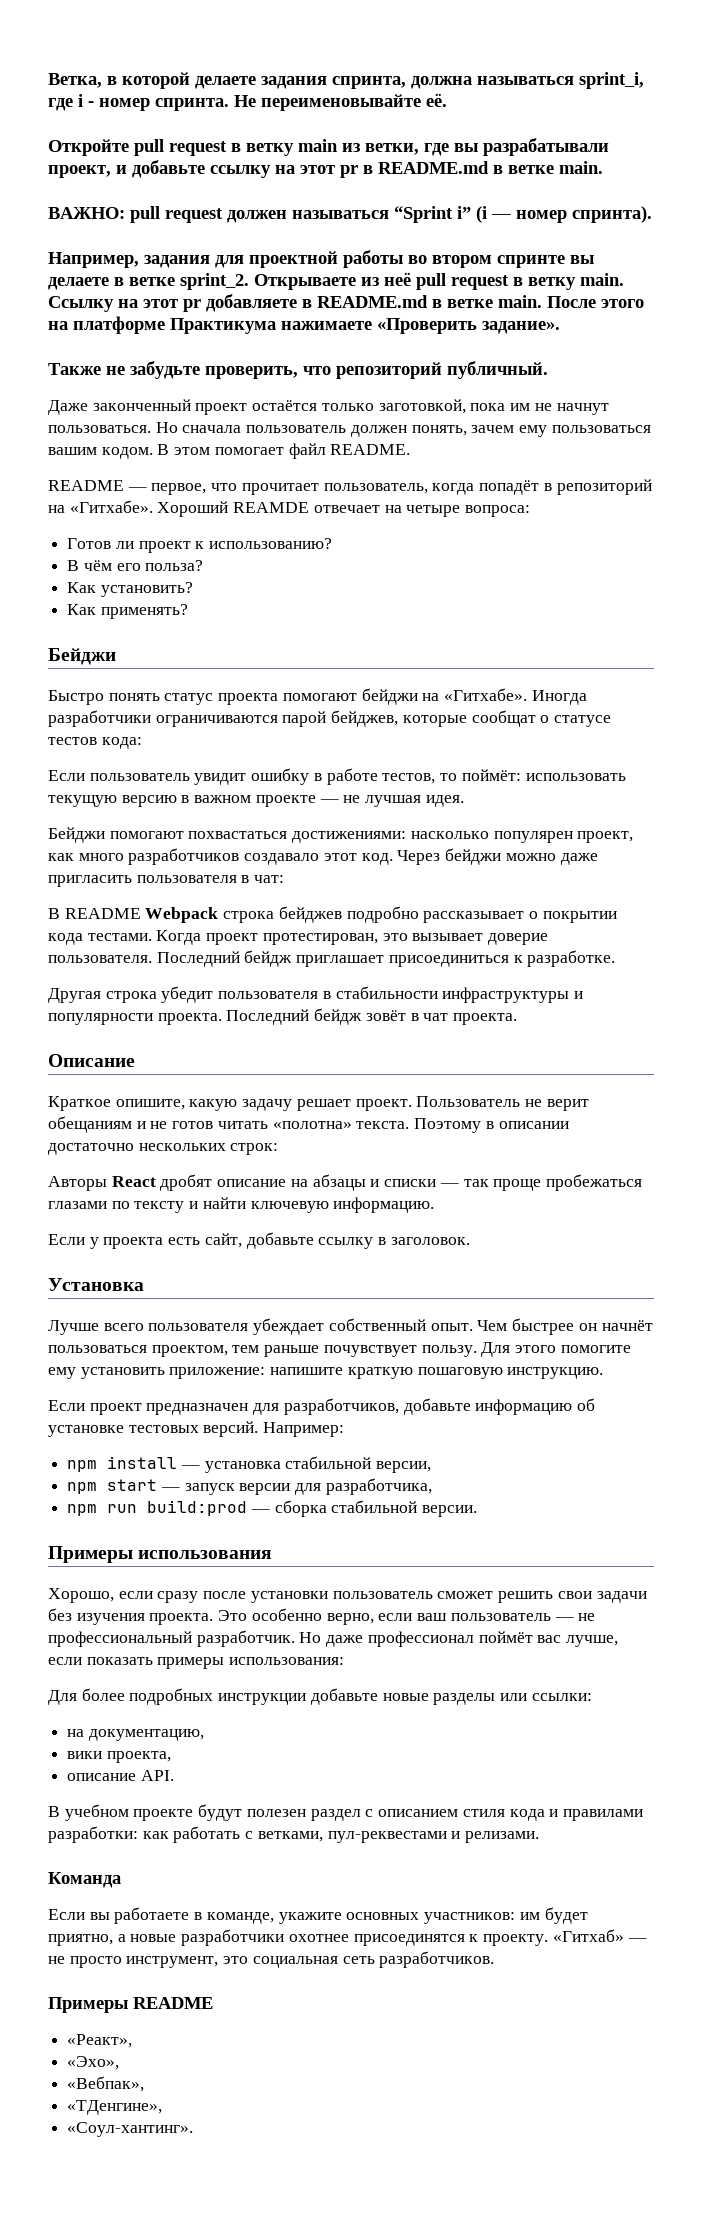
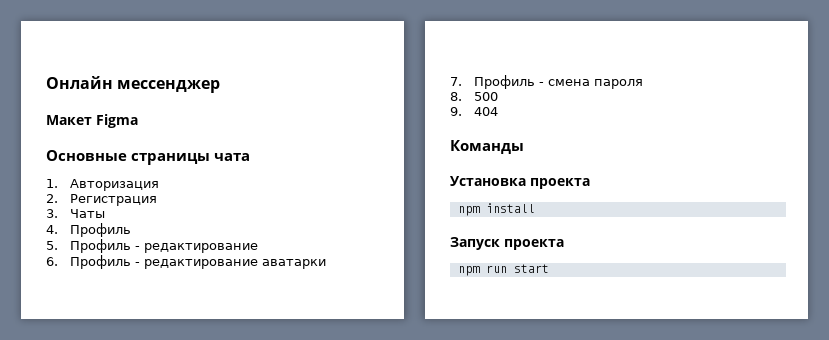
[48,72,644,89] [48,93,447,111] [48,138,609,156] [48,160,603,178] [48,206,652,223] [48,250,594,268] [48,272,624,290] [48,294,644,312] [48,316,560,334] [48,361,548,379] [48,399,609,415] [48,422,651,437] [48,443,411,459] [48,479,652,495] [48,500,531,517] [67,538,333,553] [67,560,204,571] [67,582,193,597] [67,604,188,619] [48,648,116,665] [48,688,587,705] [48,710,612,727] [48,737,142,749] [48,768,626,785] [48,795,464,807] [48,827,634,843] [48,848,598,865] [48,875,285,887] [48,906,617,923] [48,930,549,945] [48,950,616,967] [48,986,584,1003] [48,1008,518,1025] [48,1054,135,1067] [48,1096,589,1111] [48,1116,569,1133] [48,1143,279,1155] [48,1174,642,1191] [48,1197,435,1213] [48,1232,470,1249] [48,1278,144,1291] [48,1318,653,1335] [48,1342,631,1357] [48,1367,604,1379] [48,1398,596,1415] [48,1421,345,1437] [67,1456,432,1473] [67,1478,432,1495] [67,1500,478,1517] [48,1546,273,1563] [48,1588,647,1603] [48,1608,596,1625] [48,1630,619,1647] [48,1657,345,1669] [48,1688,592,1705] [67,1729,204,1741] [67,1751,171,1763] [67,1770,174,1781] [48,1804,643,1821] [48,1826,540,1843] [48,1872,121,1888] [48,1907,588,1924] [48,1929,647,1946] [48,1951,495,1968] [48,1997,213,2013] [67,2034,133,2048] [67,2056,120,2070] [67,2076,145,2092] [67,2100,163,2115] [67,2122,194,2137] Ветка, в которой делаете задания спринта, должна называться sprint_i, где i - номер спринта. Не переименовывайте её. // Откройте pull request в ветку main из ветки, где вы разрабатывали проект, и добавьте ссылку на этот pr в README.md в ветке main. // ВАЖНО: pull request должен называться “Sprint i” (i — номер спринта). // Например, задания для проектной работы во втором спринте вы делаете в ветке sprint_2. Открываете из неё pull request в ветку main. Ссылку на этот pr добавляете в README.md в ветке main. После этого на платформе Практикума нажимаете «Проверить задание». // Также не забудьте проверить, что репозиторий публичный. // Даже законченный проект остаётся только заготовкой, пока им не начнут пользоваться. Но сначала пользователь должен понять, зачем ему пользоваться вашим кодом. В этом помогает файл README. // README — первое, что прочитает пользователь, когда попадёт в репозиторий на «Гитхабе». Хороший REAMDE отвечает на четыре вопроса: // Готов ли проект к использованию? // В чём его польза? // Как установить? // Как применять? // Бейджи // Быстро понять статус проекта помогают бейджи на «Гитхабе». Иногда разработчики ограничиваются парой бейджев, которые сообщат о статусе тестов кода: // Если пользователь увидит ошибку в работе тестов, то поймёт: использовать текущую версию в важном проекте — не лучшая идея. // Бейджи помогают похвастаться достижениями: насколько популярен проект, как много разработчиков создавало этот код. Через бейджи можно даже пригласить пользователя в чат: // В README Webpack строка бейджев подробно рассказывает о покрытии кода тестами. Когда проект протестирован, это вызывает доверие пользователя. Последний бейдж приглашает присоединиться к разработке. // Другая строка убедит пользователя в стабильности инфраструктуры и популярности проекта. Последний бейдж зовёт в чат проекта. // Описание // Краткое опишите, какую задачу решает проект. Пользователь не верит обещаниям и не готов читать «полотна» текста. Поэтому в описании достаточно нескольких строк: // Авторы React дробят описание на абзацы и списки — так проще пробежаться глазами по тексту и найти ключевую информацию. // Если у проекта есть сайт, добавьте ссылку в заголовок. // Установка // Лучше всего пользователя убеждает собственный опыт. Чем быстрее он начнёт пользоваться проектом, тем раньше почувствует пользу. Для этого помогите ему установить приложение: напишите краткую пошаговую инструкцию. // Если проект предназначен для разработчиков, добавьте информацию об установке тестовых версий. Например: // npm install — установка стабильной версии, // npm start — запуск версии для разработчика, // npm run build:prod — сборка стабильной версии. // Примеры использования // Хорошо, если сразу после установки пользователь сможет решить свои задачи без изучения проекта. Это особенно верно, если ваш пользователь — не профессиональный разработчик. Но даже профессионал поймёт вас лучше, если показать примеры использования: // Для более подробных инструкции добавьте новые разделы или ссылки: // на документацию, // вики проекта, // описание API. // В учебном проекте будут полезен раздел с описанием стиля кода и правилами разработки: как работать с ветками, пул-реквестами и релизами. // Команда // Если вы работаете в команде, укажите основных участников: им будет приятно, а новые разработчики охотнее присоединятся к проекту. «Гитхаб» — не просто инструмент, это социальная сеть разработчиков. // Примеры README // «Реакт», // «Эхо», // «Вебпак», // «ТДенгине», // «Соул-хантинг». -> [46,76,221,93] [46,114,138,128] [46,150,251,165] [46,179,159,191] [46,194,157,206] [46,209,105,218] [46,223,131,237] [46,239,258,253] [46,255,326,269] [450,75,643,89] [450,92,498,101] [450,107,498,116] [450,140,524,154] [450,176,590,189] [457,203,535,216] [450,237,564,250] [457,264,549,276] Онлайн мессенджер // Макет Figma // Основные страницы чата // 1. Авторизация // 2. Регистрация // 3. Чаты // 4. Профиль // 5. Профиль - редактирование // 6. Профиль - редактирование аватарки // 7. Профиль - смена пароля // 8. 500 // 9. 404 // Команды // Установка проекта // npm install // Запуск проекта // npm run start

